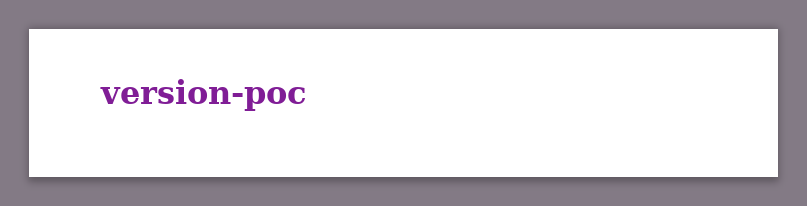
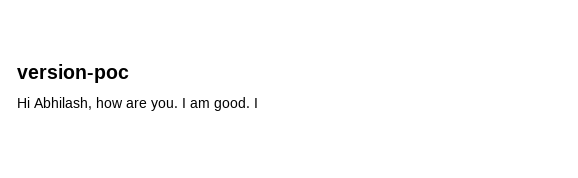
(306, 95) none -> [17,97,258,111] // Hi Abhilash, how are you. I am good. I

